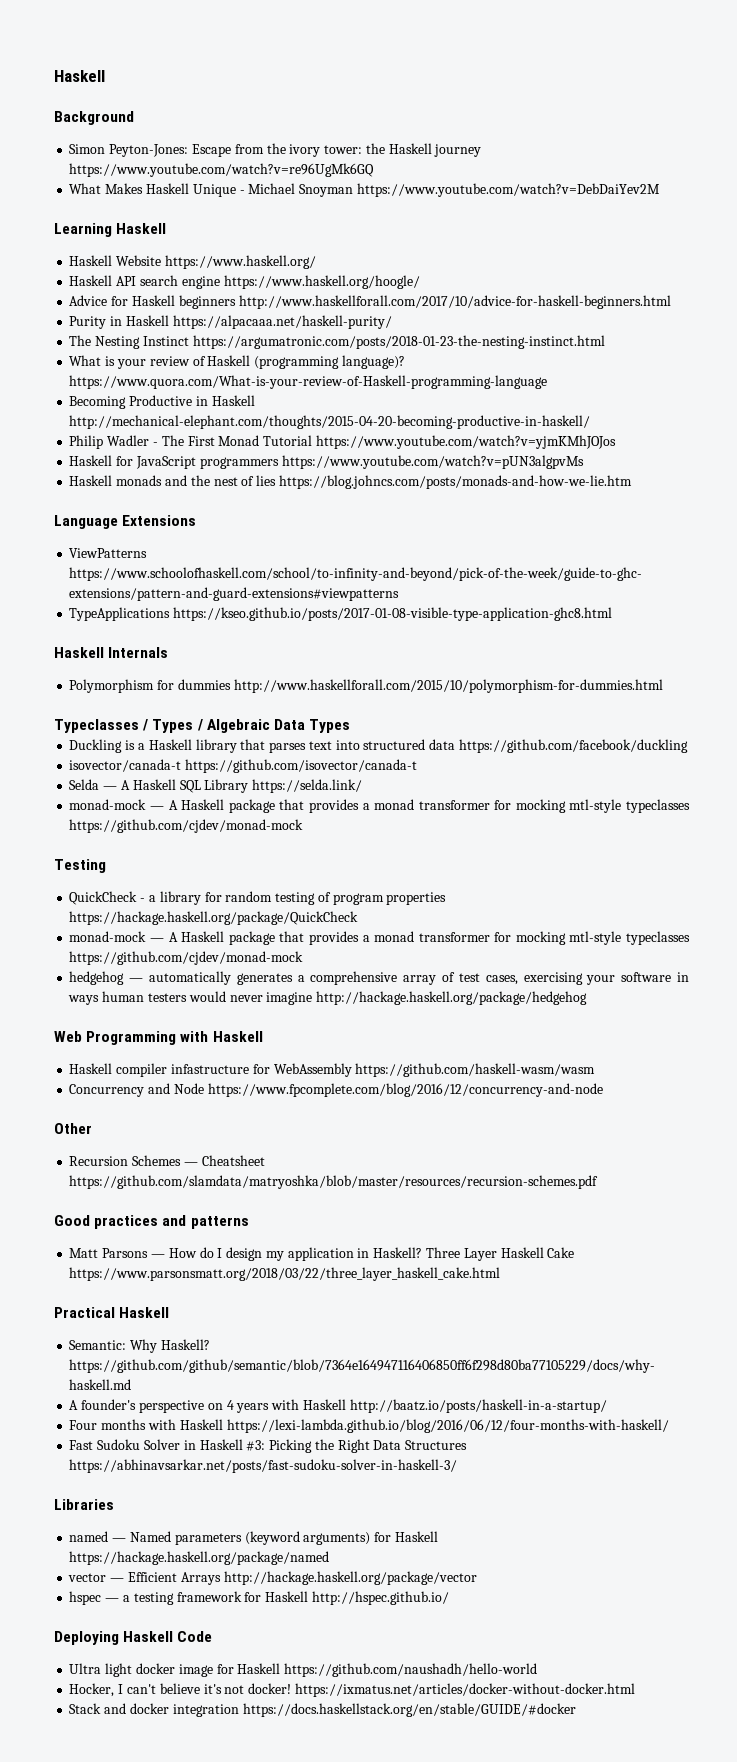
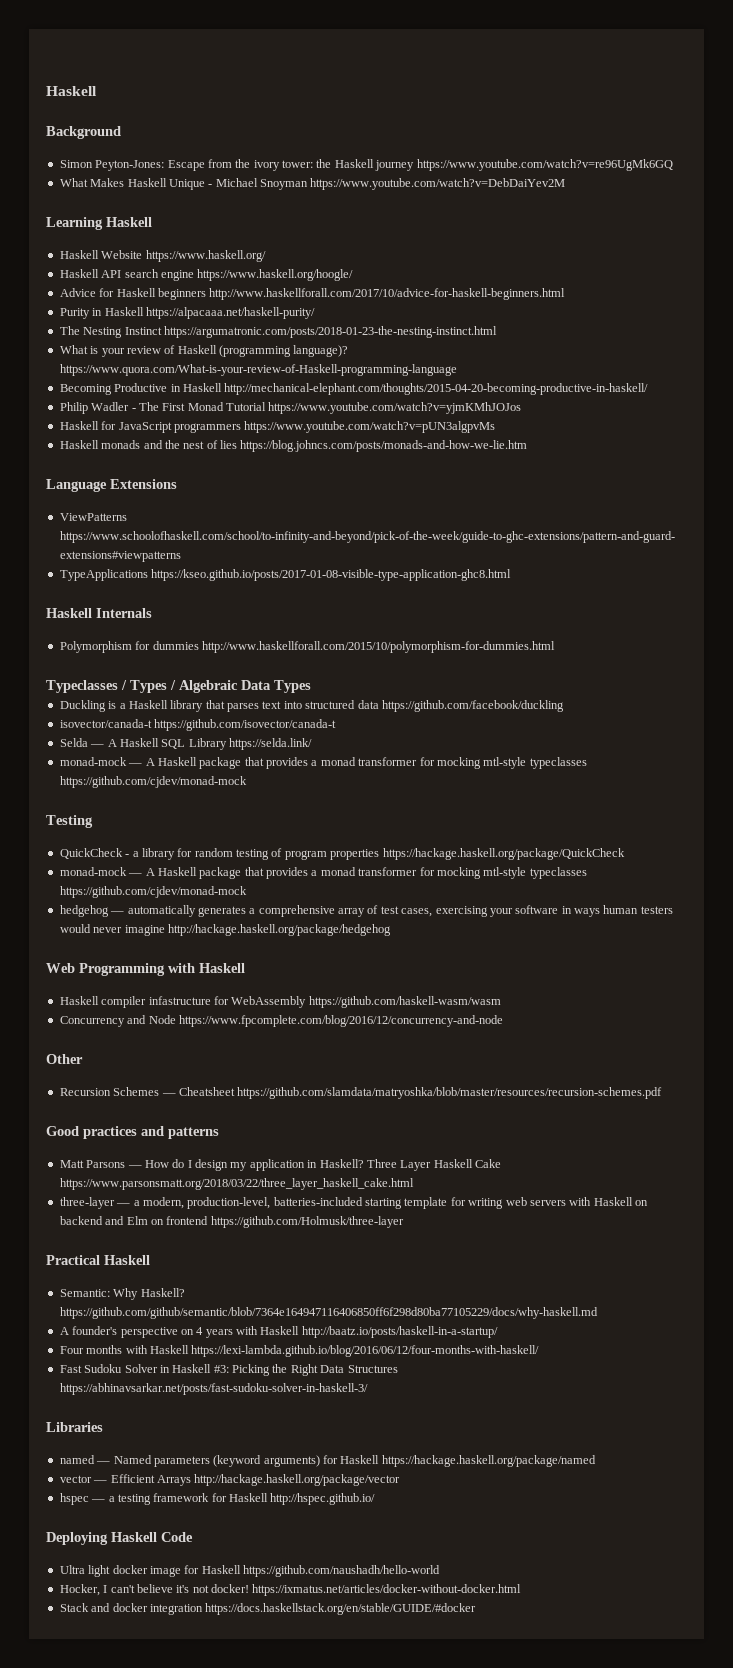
(501, 1274) none -> [59,1197,648,1209] [59,1216,404,1228] // three-layer — a modern, production-level, batteries-included starting template for writing web servers with Haskell on backend and Elm on frontend https://github.com/Holmusk/three-layer

